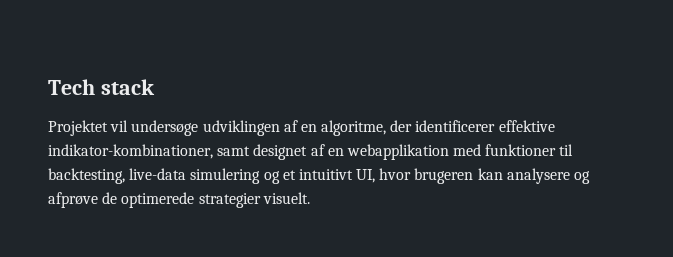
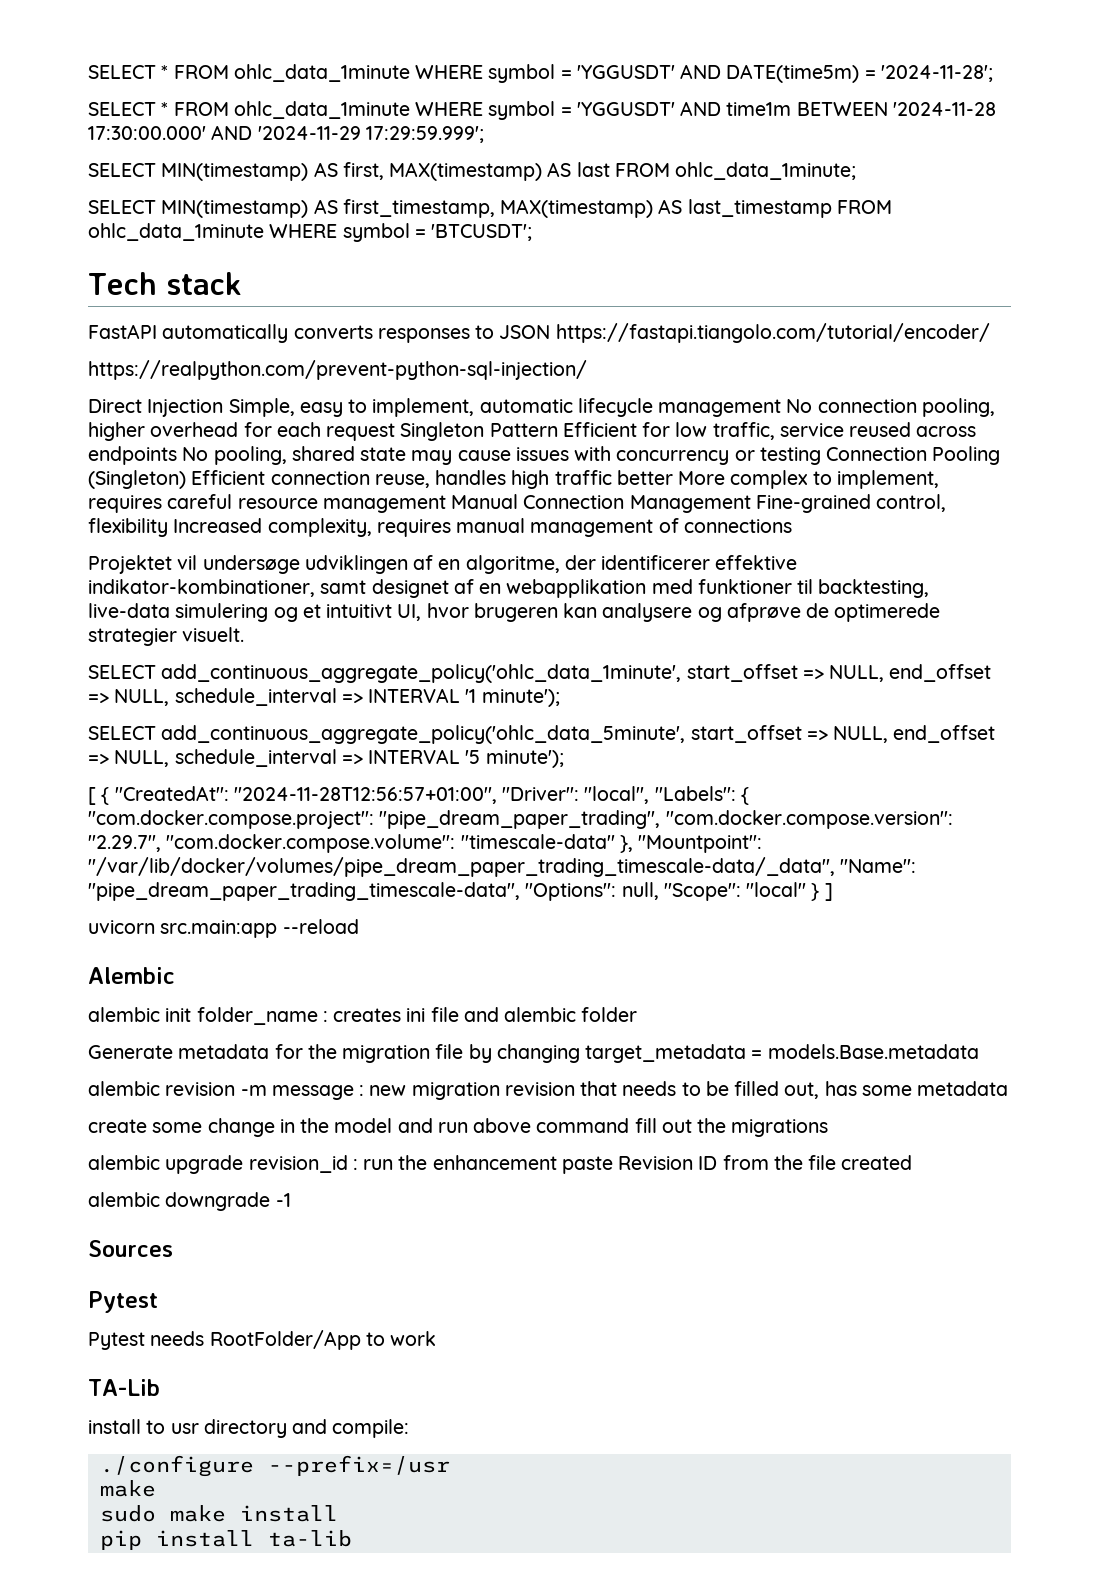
[48,79,155,95] Tech stack -> [88,64,993,83] [88,101,996,120] [88,125,484,143] [88,162,857,181] [88,199,892,218] [88,223,533,242] [88,272,242,295] [88,323,990,343] [88,360,587,380] [88,398,995,417] [88,422,977,441] [88,446,1001,465] [88,470,939,489] [88,494,947,513] [88,518,792,537] SELECT * FROM ohlc_data_1minute WHERE symbol = 'YGGUSDT' AND DATE(time5m) = '2024-11-28'; // SELECT * FROM ohlc_data_1minute WHERE symbol = 'YGGUSDT' AND time1m BETWEEN '2024-11-28 17:30:00.000' AND '2024-11-29 17:29:59.999'; // SELECT MIN(timestamp) AS first, MAX(timestamp) AS last FROM ohlc_data_1minute; // SELECT MIN(timestamp) AS first_timestamp, MAX(timestamp) AS last_timestamp FROM ohlc_data_1minute WHERE symbol = 'BTCUSDT'; // Tech stack // FastAPI automatically converts responses to JSON https://fastapi.tiangolo.com/tutorial/encoder/ // https://realpython.com/prevent-python-sql-injection/ // Direct Injection Simple, easy to implement, automatic lifecycle management No connection pooling, higher overhead for each request Singleton Pattern Efficient for low traffic, service reused across endpoints No pooling, shared state may cause issues with concurrency or testing Connection Pooling (Singleton) Efficient connection reuse, handles high traffic better More complex to implement, requires careful resource management Manual Connection Management Fine-grained control, flexibility Increased complexity, requires manual management of connections
(310, 198) none -> [88,664,992,683] [88,688,560,707] [88,725,996,744] [88,749,564,768] [88,786,749,805] [88,810,953,829] [88,834,763,853] [88,857,917,877] [88,882,833,901] [88,919,359,938] [88,967,175,984] [88,1007,638,1025] [88,1044,979,1063] [88,1081,1009,1100] [88,1118,829,1137] [88,1155,913,1174] [88,1192,291,1211] [88,1240,173,1257] [88,1291,158,1313] [88,1330,437,1350] [88,1379,160,1396] [88,1419,410,1438] [99,1455,450,1477] [99,1480,156,1497] [99,1505,338,1522] [99,1530,352,1550] // SELECT add_continuous_aggregate_policy('ohlc_data_1minute', start_offset => NULL, end_offset => NULL, schedule_interval => INTERVAL '1 minute'); // SELECT add_continuous_aggregate_policy('ohlc_data_5minute', start_offset => NULL, end_offset => NULL, schedule_interval => INTERVAL '5 minute'); // [ { "CreatedAt": "2024-11-28T12:56:57+01:00", "Driver": "local", "Labels": { "com.docker.compose.project": "pipe_dream_paper_trading", "com.docker.compose.version": "2.29.7", "com.docker.compose.volume": "timescale-data" }, "Mountpoint": "/var/lib/docker/volumes/pipe_dream_paper_trading_timescale-data/_data", "Name": "pipe_dream_paper_trading_timescale-data", "Options": null, "Scope": "local" } ] // uvicorn src.main:app --reload // Alembic // alembic init folder_name : creates ini file and alembic folder // Generate metadata for the migration file by changing target_metadata = models.Base.metadata // alembic revision -m message : new migration revision that needs to be filled out, has some metadata // create some change in the model and run above command fill out the migrations // alembic upgrade revision_id : run the enhancement paste Revision ID from the file created // alembic downgrade -1 // Sources // Pytest // Pytest needs RootFolder/App to work // TA-Lib // install to usr directory and compile: // ./configure --prefix=/usr // make // sudo make install // pip install ta-lib

